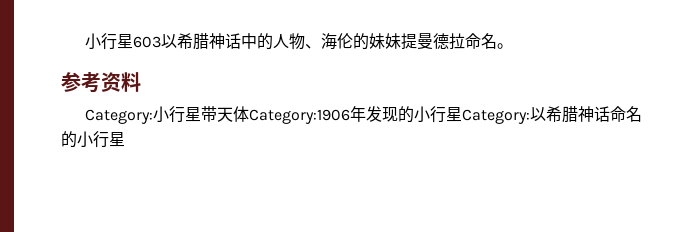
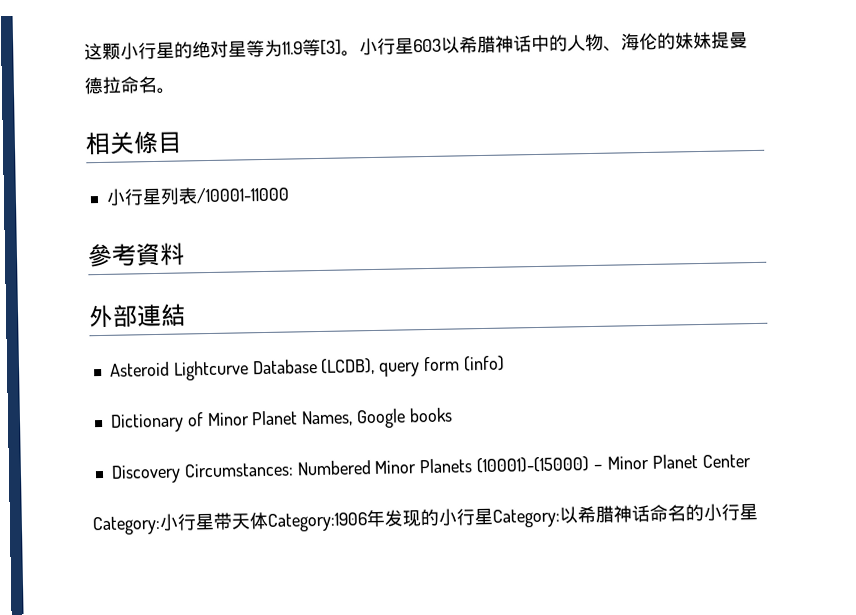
(85, 41) none -> [84,38,360,61] 这颗小行星的绝对星等为11.9等[3]。
[61,72,141,93] 参考资料 -> [85,130,183,156] [105,186,290,206] [87,242,185,268] [88,303,186,329] [108,355,505,381] [109,407,453,433] [110,454,751,484] 相关條目 // 小行星列表/10001-11000 // 參考資料 // 外部連結 // Asteroid Lightcurve Database (LCDB), query form (info) // Dictionary of Minor Planet Names, Google books // Discovery Circumstances: Numbered Minor Planets (10001)-(15000) – Minor Planet Center

